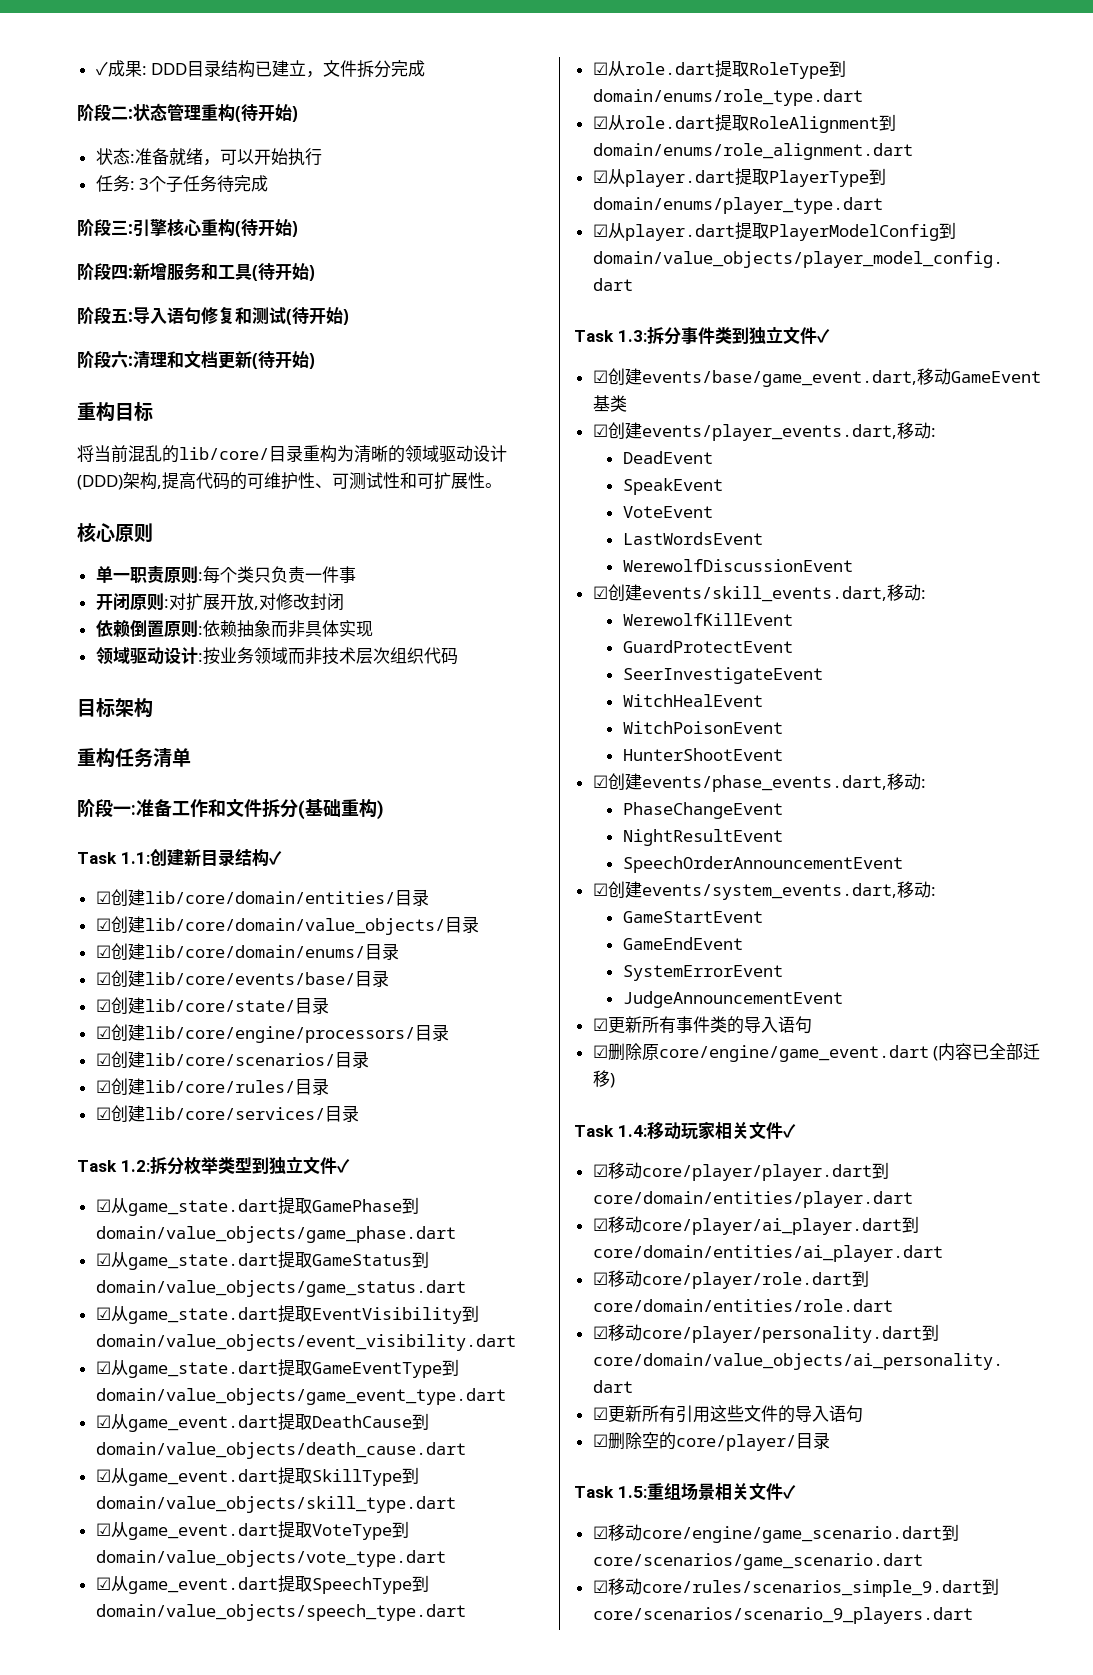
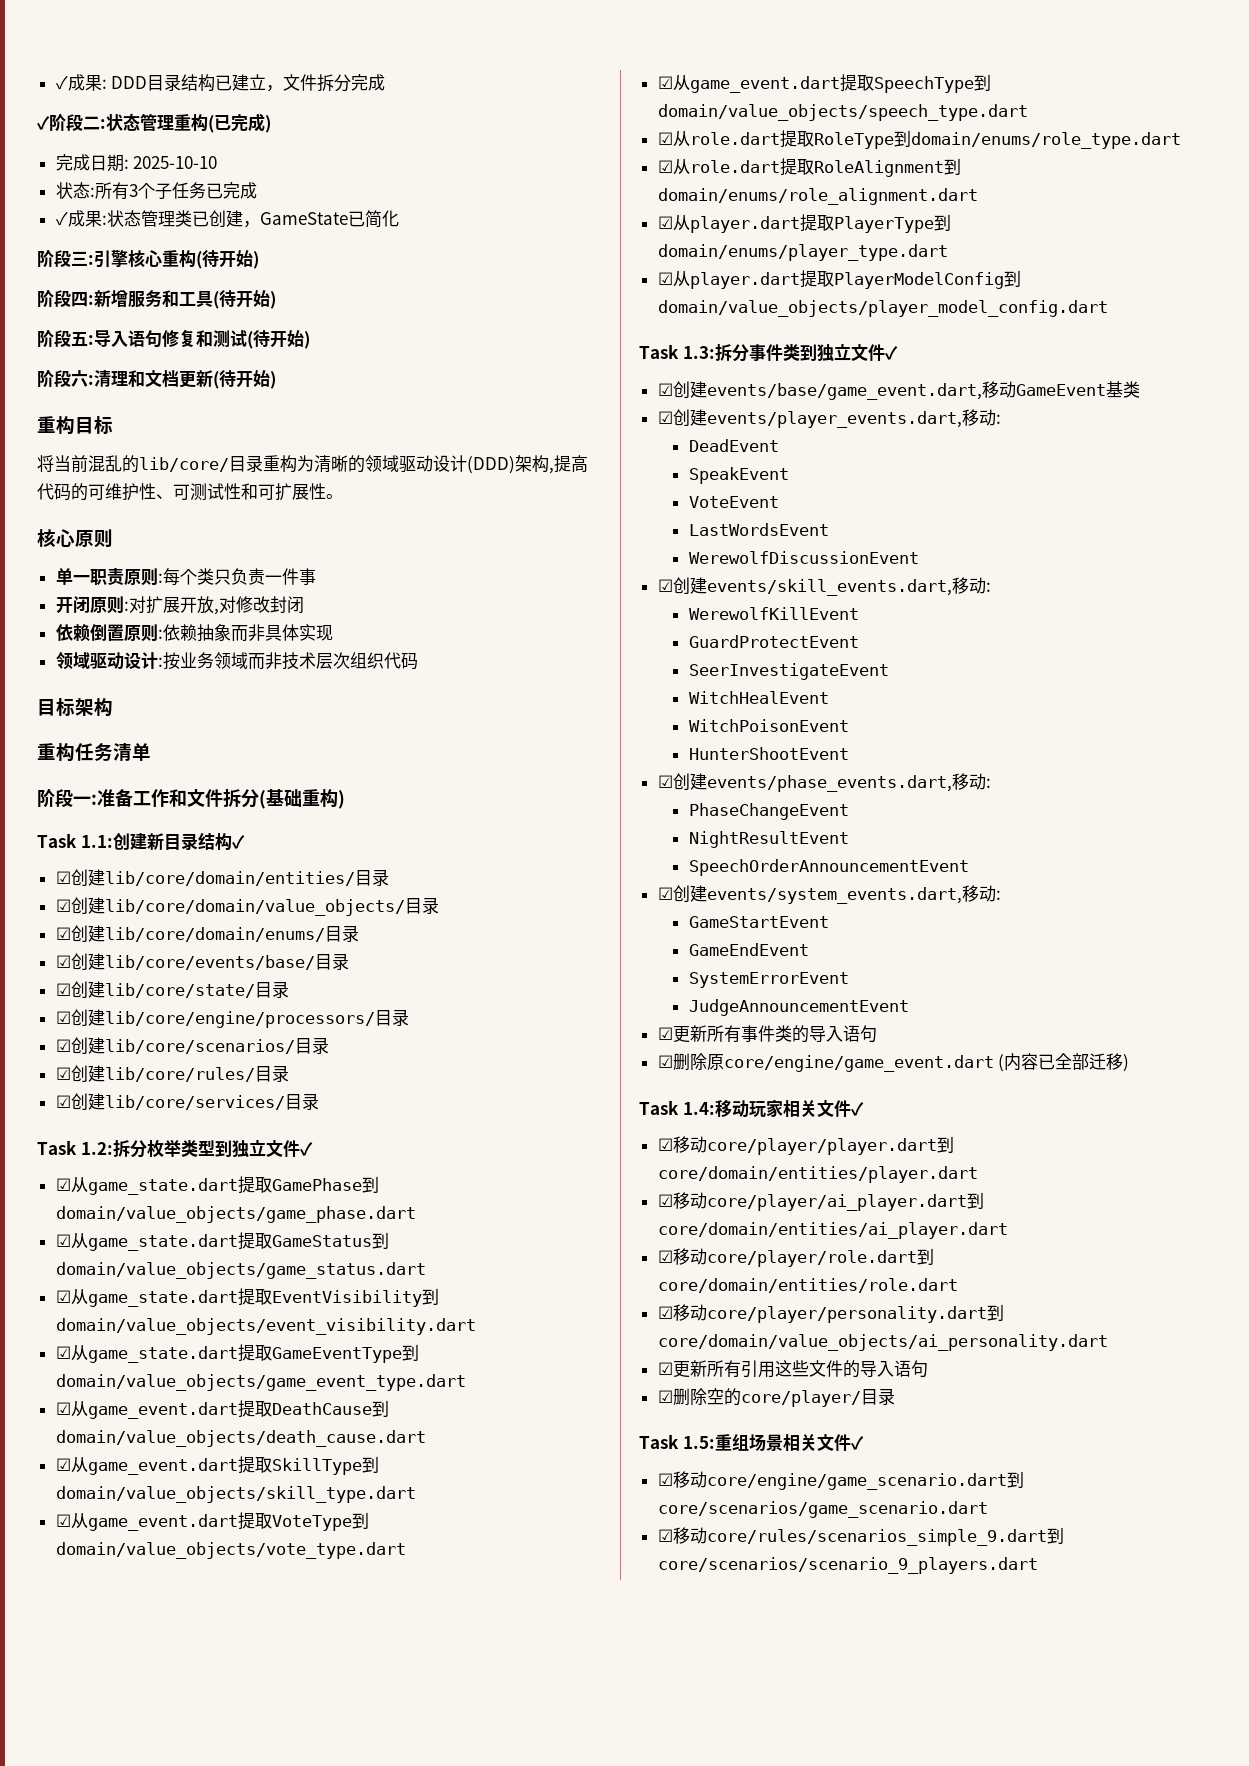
(426, 68) none -> [37,116,50,130] ✓
[241,104,298,122] [95,148,322,166] [95,175,135,192] 待开始) // 状态:准备就绪，可以开始执行 // 任务: -> [214,113,271,133] [55,154,218,172] [55,182,129,200] 已完成) // 完成日期: 2025-10-10 // 状态:所有
[217,175,269,193] 待完成 -> [205,182,257,199] [55,210,399,228] 已完成 // ✓成果:状态管理类已创建，GameState已简化

